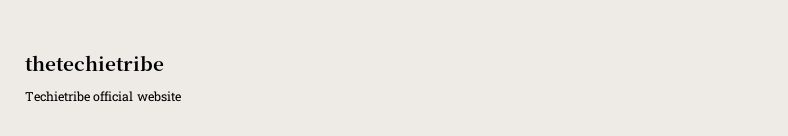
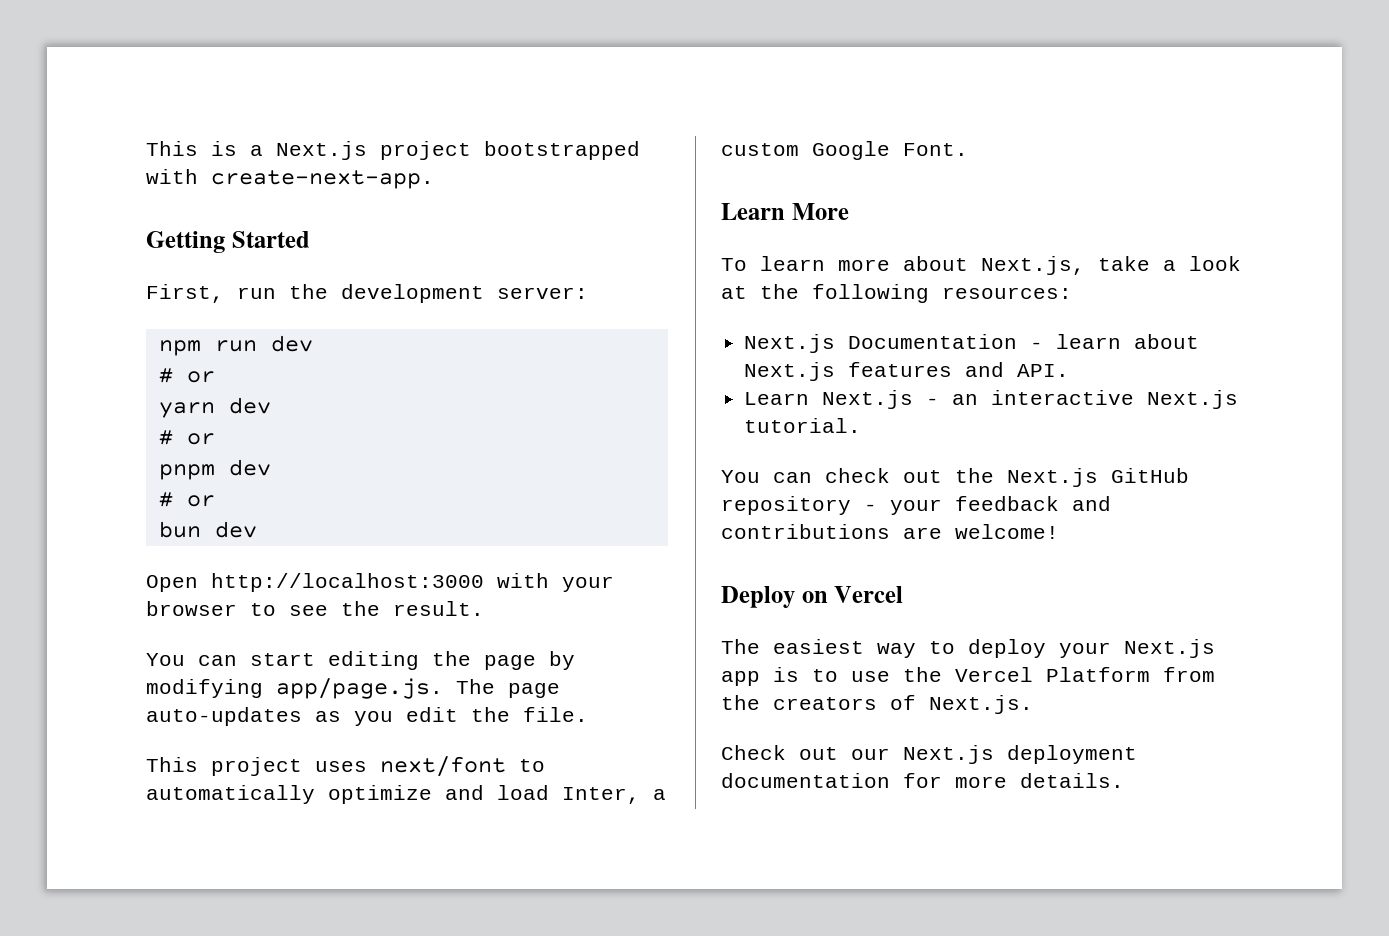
[25,55,164,71] [25,91,181,102] thetechietribe // Techietribe official website -> [146,141,640,160] [146,169,434,189] [146,231,310,253] [146,284,588,303] [158,335,313,356] [158,368,215,383] [158,397,271,418] [158,430,215,445] [158,459,271,480] [158,492,215,507] [158,521,257,538] [146,573,614,592] [146,601,484,616] [146,651,575,670] [146,678,560,699] [146,707,588,726] [146,756,545,777] [146,785,666,804] [721,141,968,160] [721,203,849,220] [721,256,1241,275] [721,284,1072,303] [744,334,1200,353] [744,362,1070,381] [744,390,1239,409] [744,418,862,433] [721,468,1189,487] [721,496,1111,515] [721,524,1059,539] [721,586,904,608] [721,639,1215,658] [721,667,1215,686] [721,695,1033,714] [721,745,1137,764] [721,773,1124,788] This is a Next.js project bootstrapped with create-next-app. // Getting Started // First, run the development server: // npm run dev // # or // yarn dev // # or // pnpm dev // # or // bun dev // Open http://localhost:3000 with your browser to see the result. // You can start editing the page by modifying app/page.js. The page auto-updates as you edit the file. // This project uses next/font to automatically optimize and load Inter, a custom Google Font. // Learn More // To learn more about Next.js, take a look at the following resources: // Next.js Documentation - learn about Next.js features and API. // Learn Next.js - an interactive Next.js tutorial. // You can check out the Next.js GitHub repository - your feedback and contributions are welcome! // Deploy on Vercel // The easiest way to deploy your Next.js app is to use the Vercel Platform from the creators of Next.js. // Check out our Next.js deployment documentation for more details.

